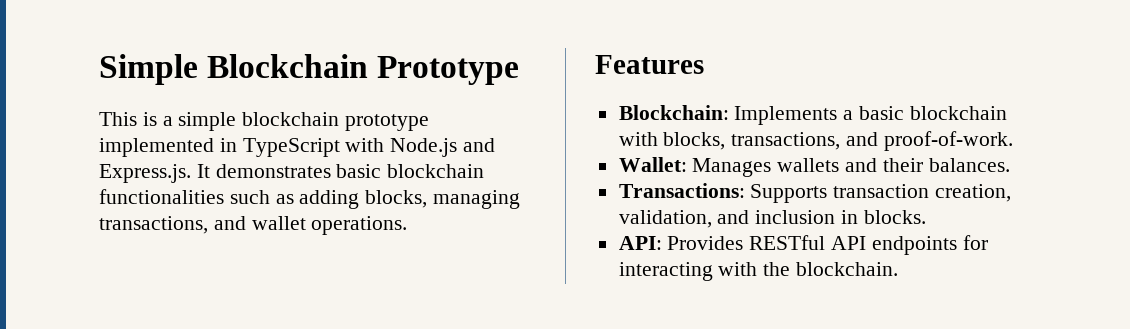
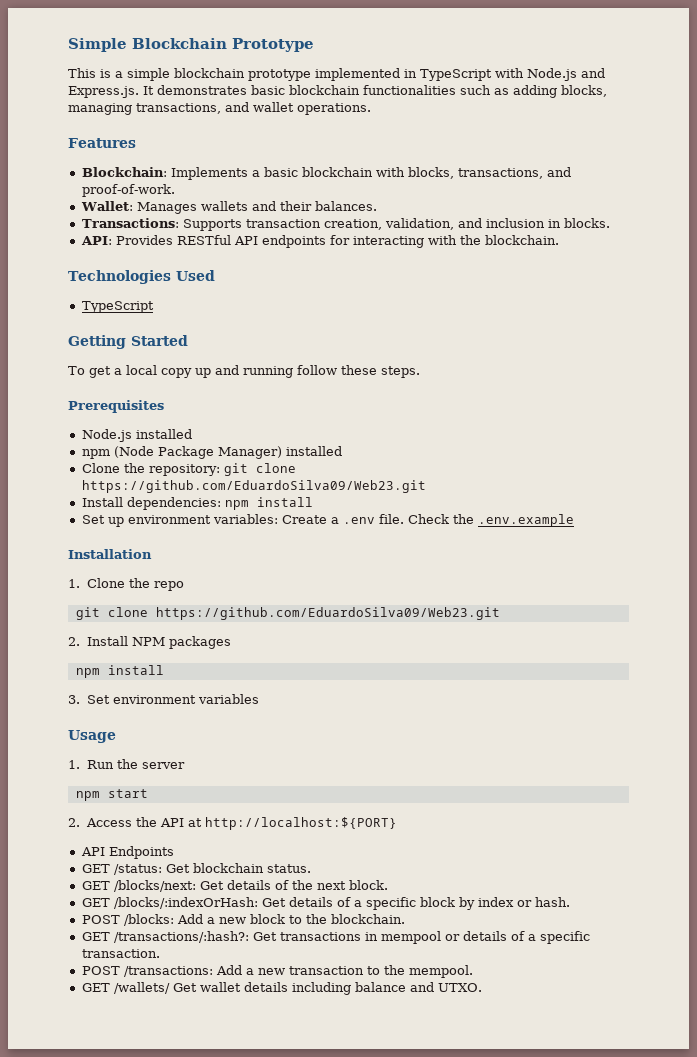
(899, 269) none -> [68,270,215,284] [81,301,154,313] [68,335,188,349] [68,365,420,378] [68,400,164,413] [81,429,192,442] [81,446,342,459] [81,463,296,476] [81,480,426,493] [81,497,313,510] [81,514,574,527] [68,549,152,559] [68,578,185,591] [75,607,500,620] [68,636,232,649] [75,665,164,678] [68,694,260,704] [68,730,116,743] [68,759,186,769] [75,789,148,801] [68,817,398,830] [80,846,174,859] [81,863,311,875] [81,880,388,892] [81,897,570,910] [81,914,405,926] [81,931,590,944] [81,949,160,958] [81,965,473,978] [81,982,482,995] // Technologies Used // TypeScript // Getting Started // To get a local copy up and running follow these steps. // Prerequisites // Node.js installed // npm (Node Package Manager) installed // Clone the repository: git clone https://github.com/EduardoSilva09/Web23.git // Install dependencies: npm install // Set up environment variables: Create a .env file. Check the .env.example // Installation // 1. Clone the repo // git clone https://github.com/EduardoSilva09/Web23.git // 2. Install NPM packages // npm install // 3. Set environment variables // Usage // 1. Run the server // npm start // 2. Access the API at http://localhost:${PORT} // API Endpoints // GET /status: Get blockchain status. // GET /blocks/next: Get details of the next block. // GET /blocks/:indexOrHash: Get details of a specific block by index or hash. // POST /blocks: Add a new block to the blockchain. // GET /transactions/:hash?: Get transactions in mempool or details of a specific transaction. // POST /transactions: Add a new transaction to the mempool. // GET /wallets/ Get wallet details including balance and UTXO.

